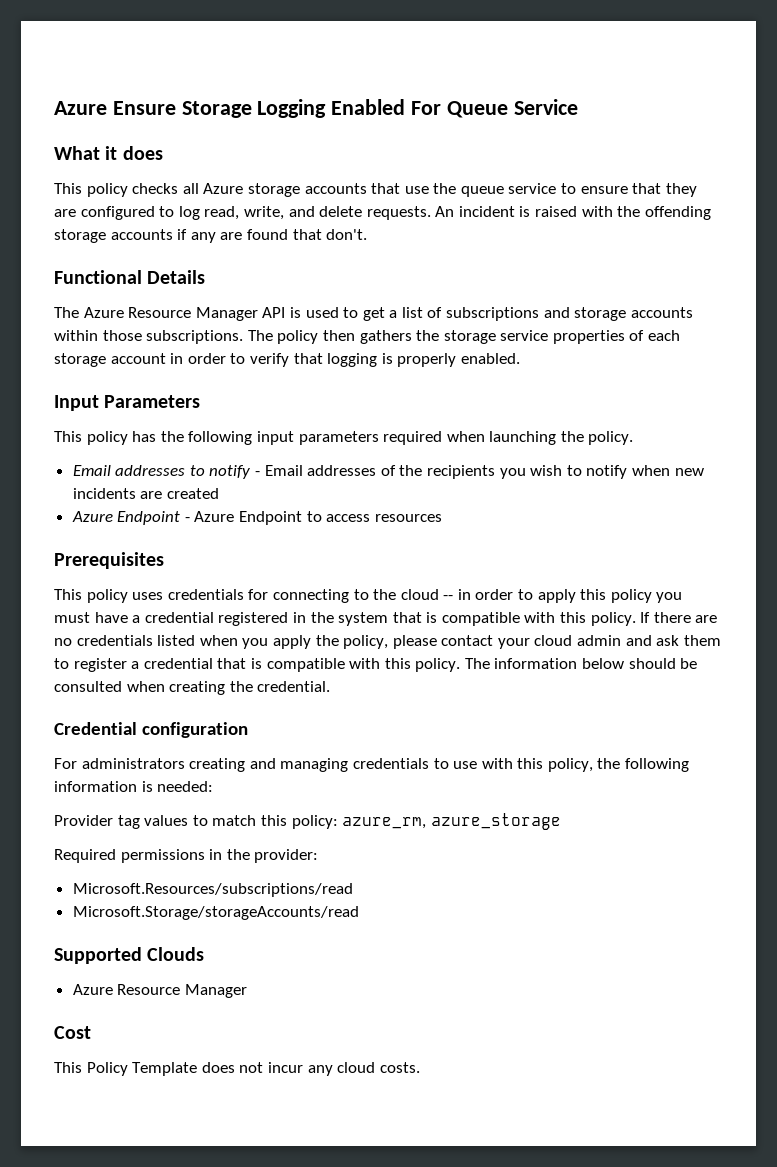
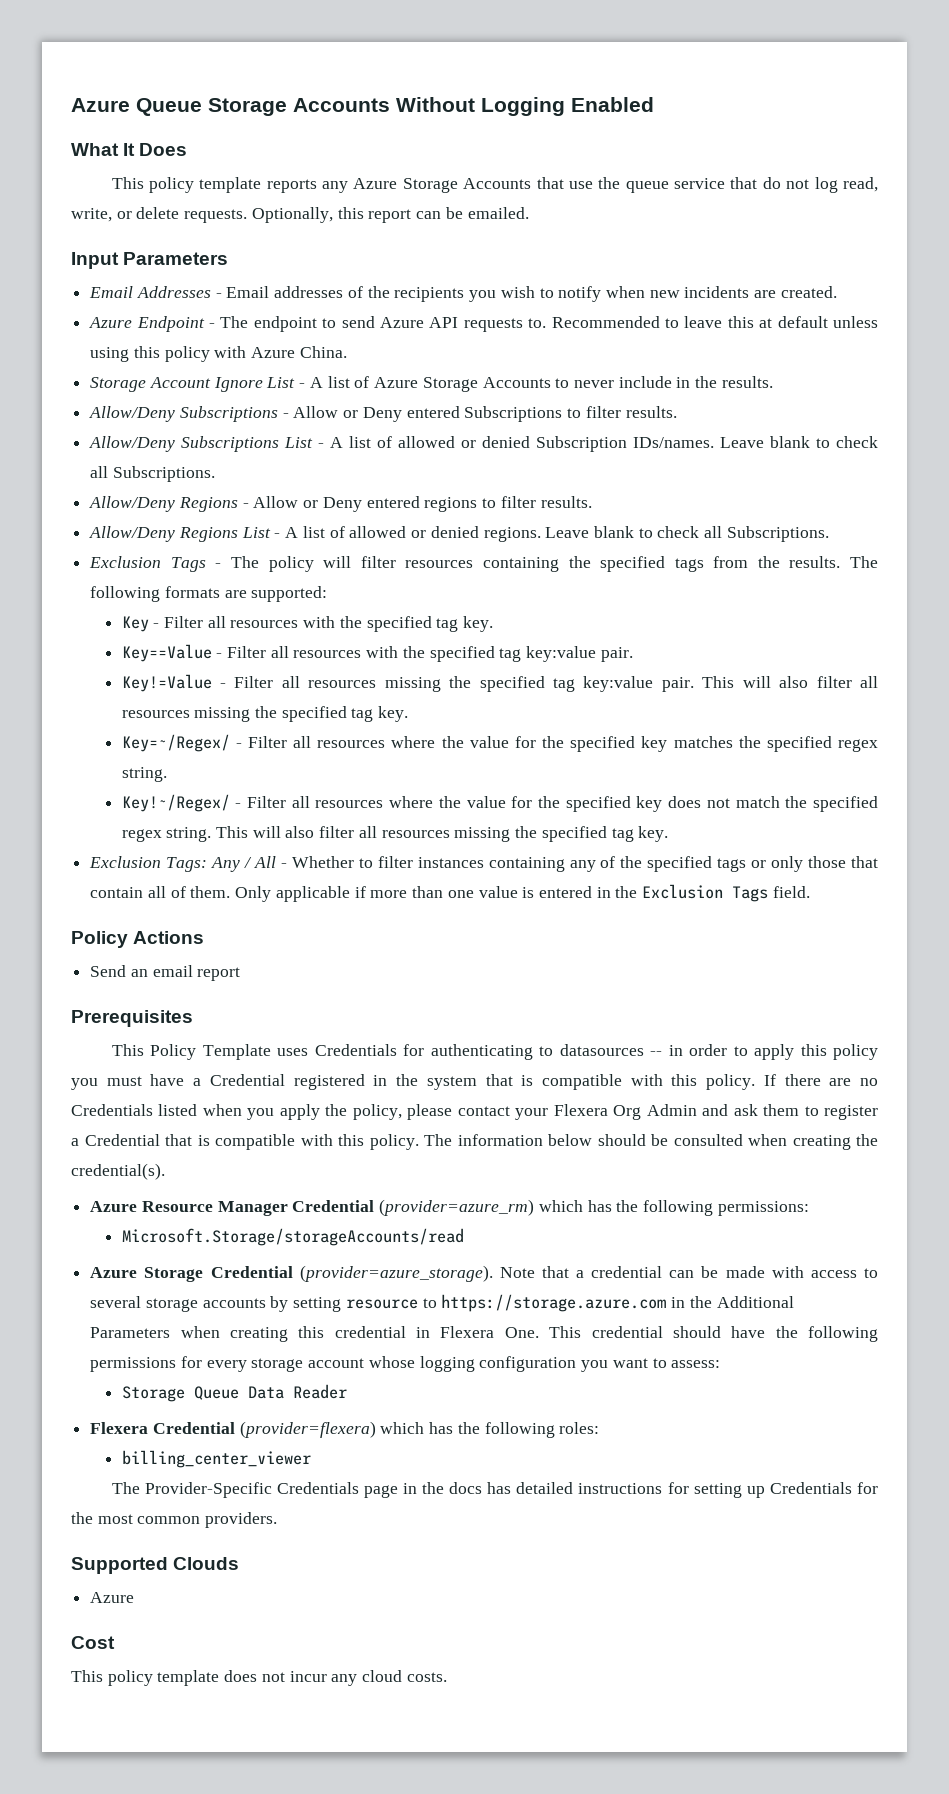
[54,101,252,118] Azure Ensure Storage -> [71,97,475,116] Azure Queue Storage Accounts Without
[411,99,578,118] For Queue Service -> (654, 104) none
[105,146,163,160] [54,183,367,197] it does // This policy checks all Azure storage accounts -> [123,143,188,156] [111,177,532,193] It Does // This policy template reports any Azure Storage Accounts
[561,183,697,197] [54,206,175,220] to ensure that they are configured to -> [730,177,810,189] that do not
[288,206,315,217] and -> [116,211,132,219] or
[435,206,711,220] [54,229,368,243] [54,270,206,284] [54,307,693,321] [54,330,681,344] [54,353,520,367] [54,395,201,411] [54,431,634,445] [72,465,251,479] An incident is raised with the offending storage accounts if any are found that don't. // Functional Details // The Azure Resource Manager API is used to get a list of subscriptions and storage accounts within those subscriptions. The policy then gathers the storage service properties of each storage account in order to verify that logging is properly enabled. // Input Parameters // This policy has the following input parameters required when launching the policy. // Email addresses to notify -> [251,207,529,223] [71,252,229,269] [89,286,211,298] Optionally, this report can be emailed. // Input Parameters // Email Addresses
[166,488,219,499] created -> [780,286,837,298] created.
[194,511,442,525] [54,552,164,569] [54,589,439,603] Azure Endpoint to access resources // Prerequisites // This policy uses credentials for connecting to the cloud -> [220,316,878,332] [90,346,347,362] [90,376,773,392] [89,406,677,422] [89,436,879,452] [90,466,215,482] [89,496,592,512] [89,526,829,542] [89,556,879,572] [90,586,328,602] [121,616,494,632] [121,644,633,662] [121,674,879,692] [121,706,409,722] [121,734,878,752] [121,767,167,782] [121,794,878,812] [121,826,669,842] [89,856,879,872] [90,884,810,902] [71,931,205,948] [90,965,241,981] [71,1010,193,1027] [111,1044,644,1060] The endpoint to send Azure API requests to. Recommended to leave this at default unless using this policy with Azure China. // Storage Account Ignore List - A list of Azure Storage Accounts to never include in the results. // Allow/Deny Subscriptions - Allow or Deny entered Subscriptions to filter results. // Allow/Deny Subscriptions List - A list of allowed or denied Subscription IDs/names. Leave blank to check all Subscriptions. // Allow/Deny Regions - Allow or Deny entered regions to filter results. // Allow/Deny Regions List - A list of allowed or denied regions. Leave blank to check all Subscriptions. // Exclusion Tags - The policy will filter resources containing the specified tags from the results. The following formats are supported: // Key - Filter all resources with the specified tag key. // Key==Value - Filter all resources with the specified tag key:value pair. // Key!=Value - Filter all resources missing the specified tag key:value pair. This will also filter all resources missing the specified tag key. // Key=~/Regex/ - Filter all resources where the value for the specified key matches the specified regex string. // Key!~/Regex/ - Filter all resources where the value for the specified key does not match the specified regex string. This will also filter all resources missing the specified tag key. // Exclusion Tags: Any / All - Whether to filter instances containing any of the specified tags or only those that contain all of them. Only applicable if more than one value is entered in the Exclusion Tags field. // Policy Actions // Send an email report // Prerequisites // This Policy Template uses Credentials for authenticating to datasources
[144,612,214,623] credential -> [209,1074,285,1086] Credential
[76,635,153,646] credentials -> [71,1104,153,1116] Credentials
[534,635,622,646] cloud admin -> [553,1104,697,1120] Flexera Org Admin
[143,658,213,669] credential -> [84,1134,160,1146] Credential
[257,681,331,692] [54,722,248,738] [54,758,690,772] [54,781,214,792] [54,813,561,830] [54,849,319,863] [72,883,353,897] [72,906,359,920] credential. // Credential configuration // For administrators creating and managing credentials to use with this policy, the following information is needed: // Provider tag values to match this policy: azure_rm, azure_storage // Required permissions in the provider: // Microsoft.Resources/subscriptions/read // Microsoft.Storage/storageAccounts/read -> [71,1163,165,1180] [90,1199,809,1216] [121,1228,464,1246] [90,1265,878,1282] [90,1294,794,1312] [90,1326,879,1342] [90,1356,721,1372] [121,1384,347,1402] [90,1421,600,1438] [121,1450,311,1468] [111,1482,878,1498] [71,1512,278,1528] credential(s). // Azure Resource Manager Credential (provider=azure_rm) which has the following permissions: // Microsoft.Storage/storageAccounts/read // Azure Storage Credential (provider=azure_storage). Note that a credential can be made with access to several storage accounts by setting resource to https://storage.azure.com in the Additional Parameters when creating this credential in Flexera One. This credential should have the following permissions for every storage account whose logging configuration you want to assess: // Storage Queue Data Reader // Flexera Credential (provider=flexera) which has the following roles: // billing_center_viewer // The Provider-Specific Credentials page in the docs has detailed instructions for setting up Credentials for the most common providers.
[117,984,247,998] Resource Manager -> (135, 1597) none
[86,1062,198,1076] Policy Template -> [107,1670,220,1686] policy template

